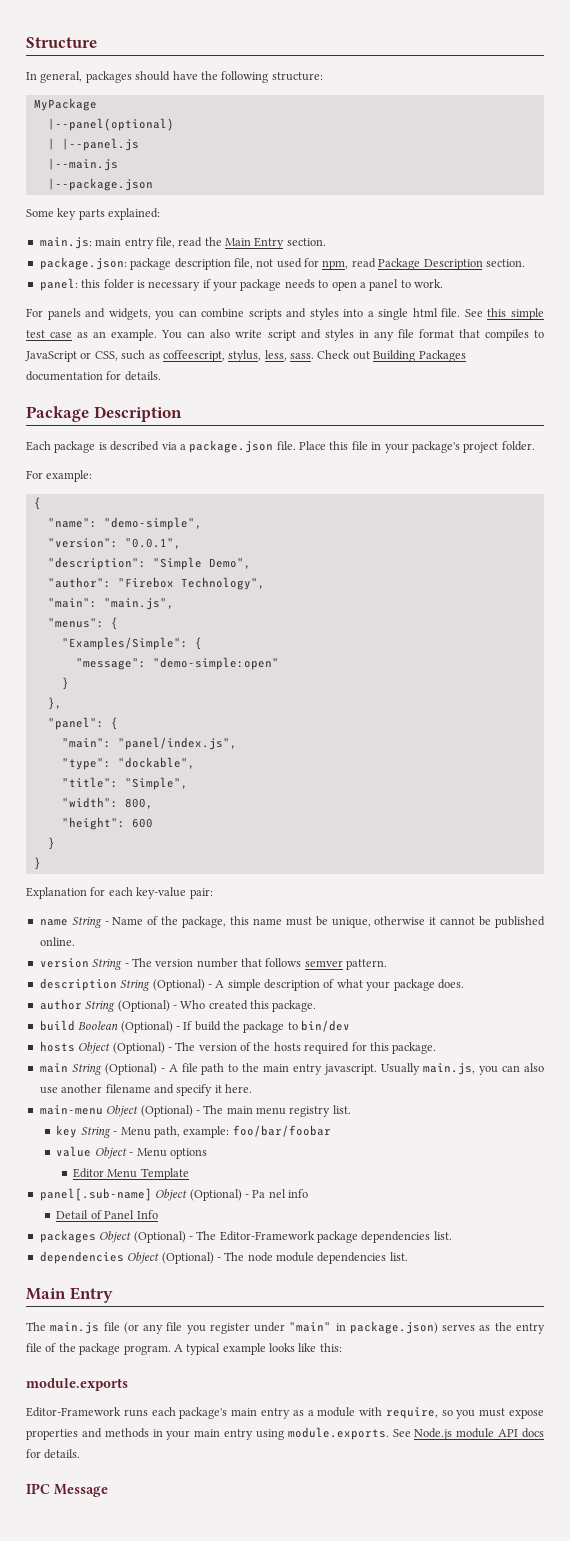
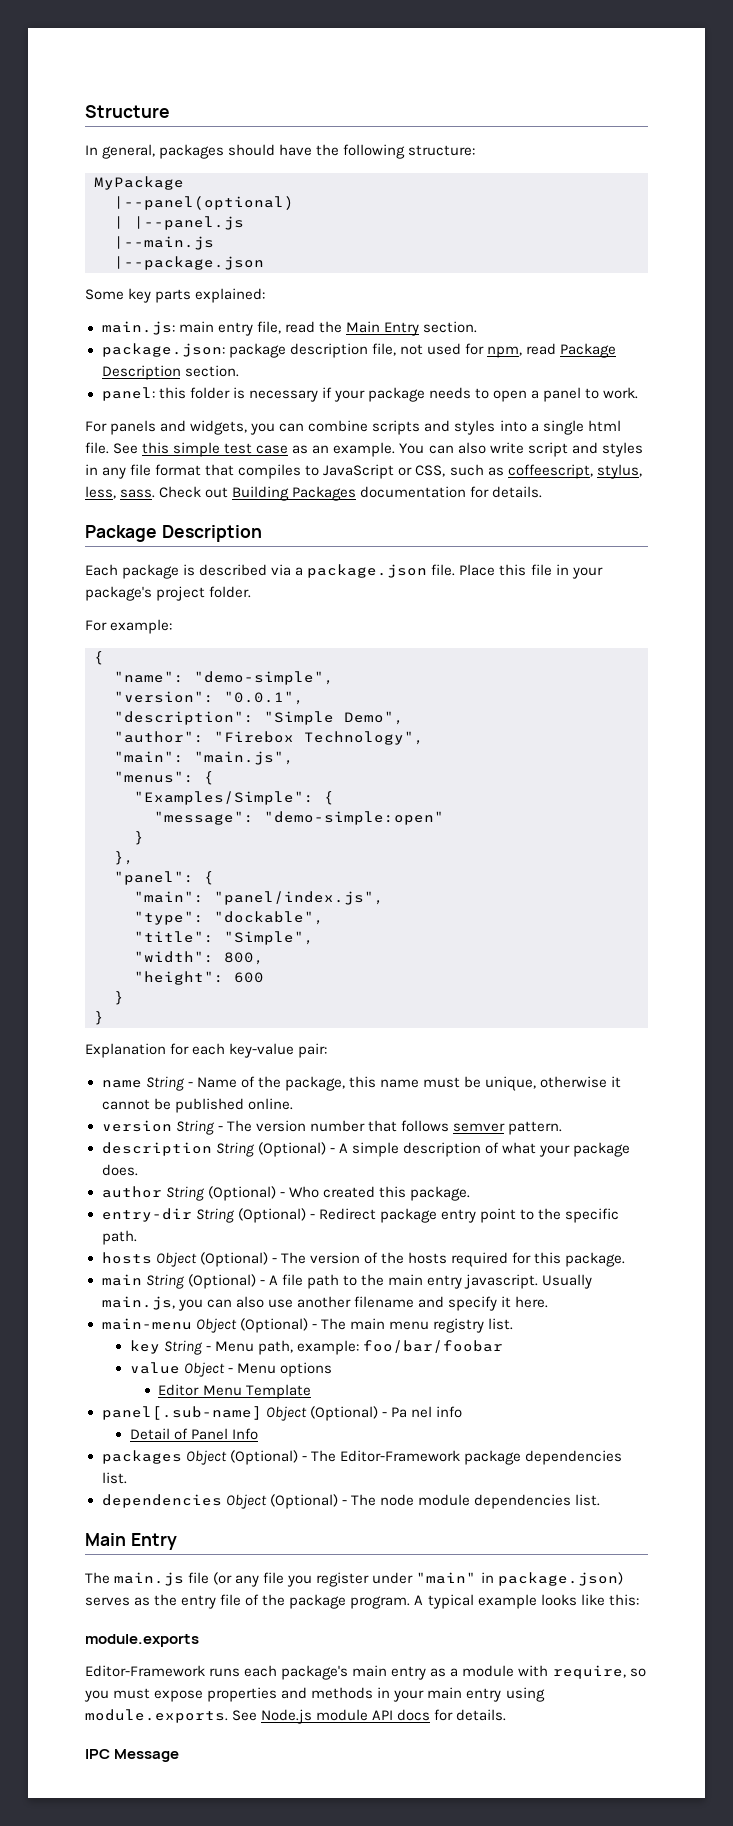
[39,1020,351,1033] build Boolean (Optional) - If build the package to bin/dev -> [101,1208,620,1223] [101,1230,137,1245] entry-dir String (Optional) - Redirect package entry point to the specific path.

